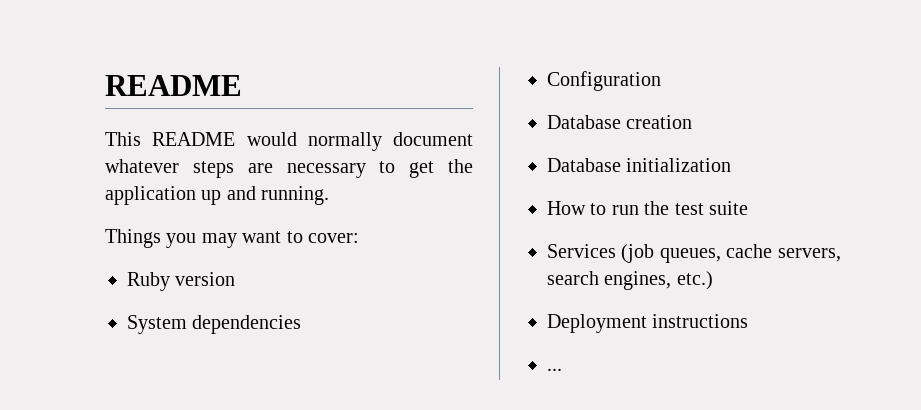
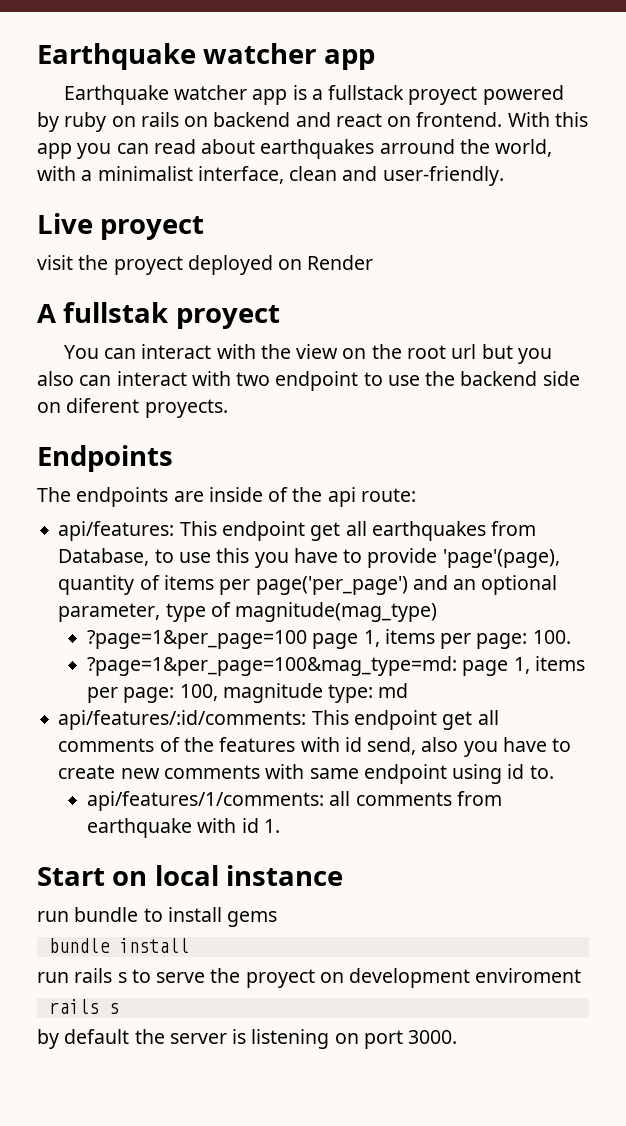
[105,75,242,96] [105,132,473,151] [105,159,473,178] [105,186,330,205] [105,229,359,248] [127,272,236,291] [127,315,302,334] [547,71,661,91] [547,115,693,129] [547,158,732,172] [547,201,748,215] [547,244,841,263] [547,271,713,290] [547,314,749,333] [547,368,562,371] README // This README would normally document whatever steps are necessary to get the application up and running. // Things you may want to cover: // Ruby version // System dependencies // Configuration // Database creation // Database initialization // How to run the test suite // Services (job queues, cache servers, search engines, etc.) // Deployment instructions // ... -> [37,43,375,70] [63,85,564,105] [37,112,588,132] [37,139,553,159] [37,166,504,186] [37,213,205,240] [37,255,374,275] [37,302,280,329] [63,344,552,364] [37,371,580,391] [37,398,228,418] [37,445,173,472] [37,487,416,507] [58,521,537,541] [58,548,560,568] [58,575,558,595] [58,602,438,622] [86,629,571,649] [86,656,585,676] [86,683,409,703] [58,710,499,730] [58,737,572,757] [58,764,554,784] [86,791,502,811] [86,818,280,838] [37,865,344,886] [37,907,278,927] [48,938,189,953] [37,968,582,988] [48,999,119,1014] [37,1029,458,1049] Earthquake watcher app // Earthquake watcher app is a fullstack proyect powered by ruby on rails on backend and react on frontend. With this app you can read about earthquakes arround the world, with a minimalist interface, clean and user-friendly. // Live proyect // visit the proyect deployed on Render // A fullstak proyect // You can interact with the view on the root url but you also can interact with two endpoint to use the backend side on diferent proyects. // Endpoints // The endpoints are inside of the api route: // api/features: This endpoint get all earthquakes from Database, to use this you have to provide 'page'(page), quantity of items per page('per_page') and an optional parameter, type of magnitude(mag_type) // ?page=1&per_page=100 page 1, items per page: 100. // ?page=1&per_page=100&mag_type=md: page 1, items per page: 100, magnitude type: md // api/features/:id/comments: This endpoint get all comments of the features with id send, also you have to create new comments with same endpoint using id to. // api/features/1/comments: all comments from earthquake with id 1. // Start on local instance // run bundle to install gems // bundle install // run rails s to serve the proyect on development enviroment // rails s // by default the server is listening on port 3000.

